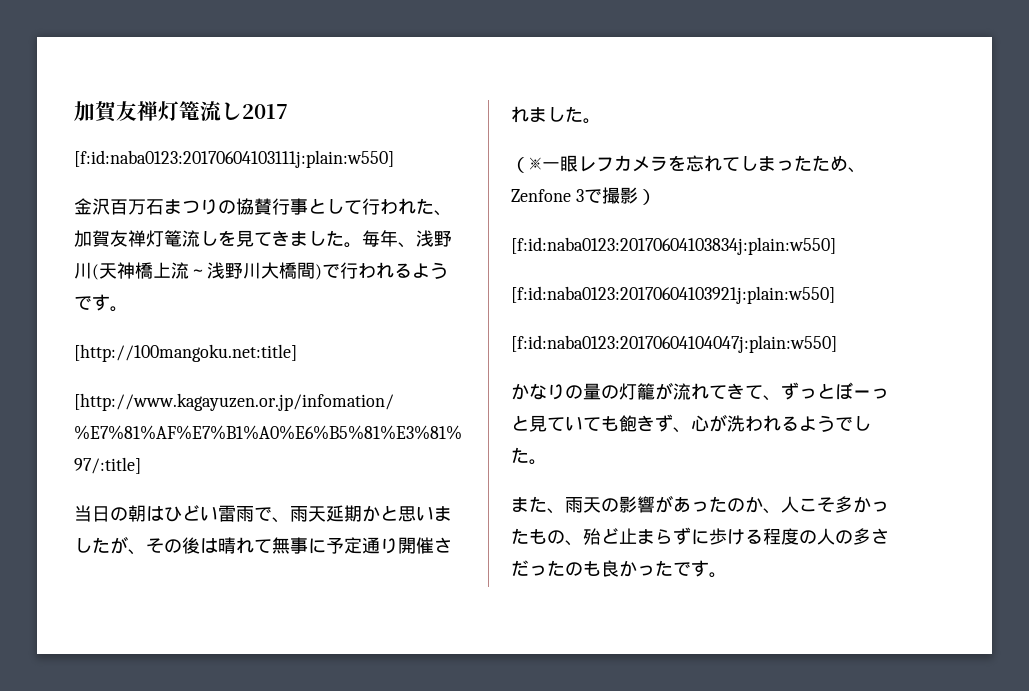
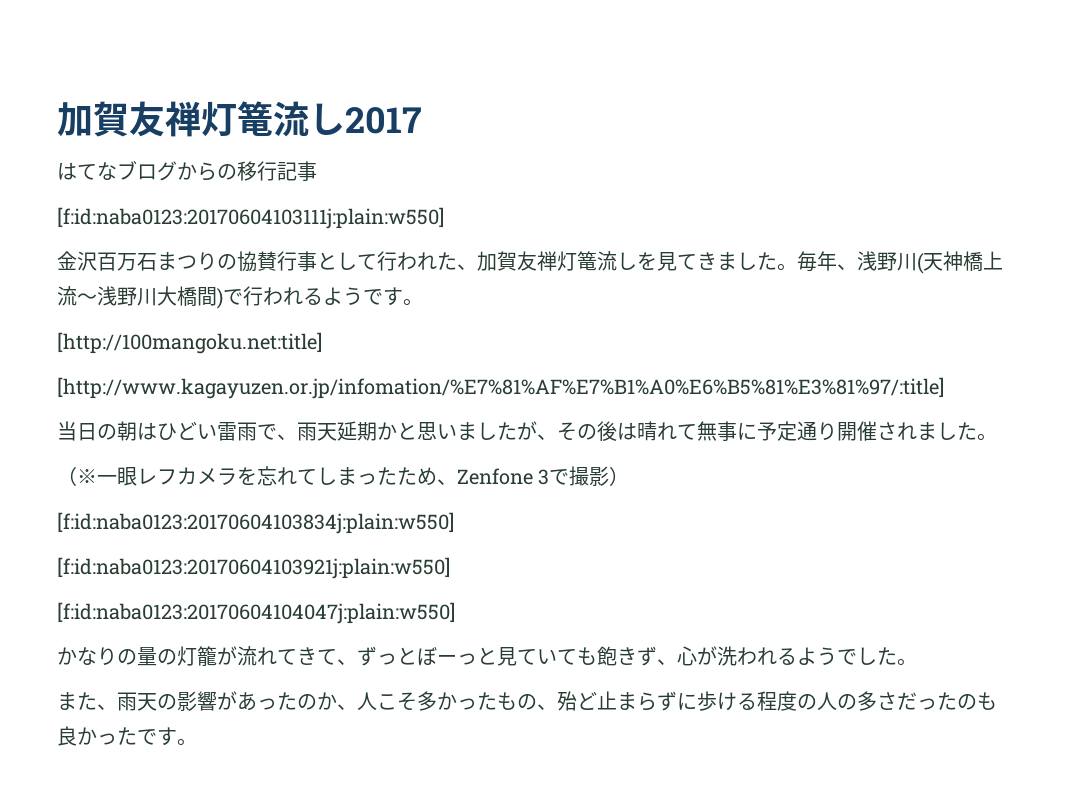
(288, 111) none -> [57,160,317,181] // はてなブログからの移行記事

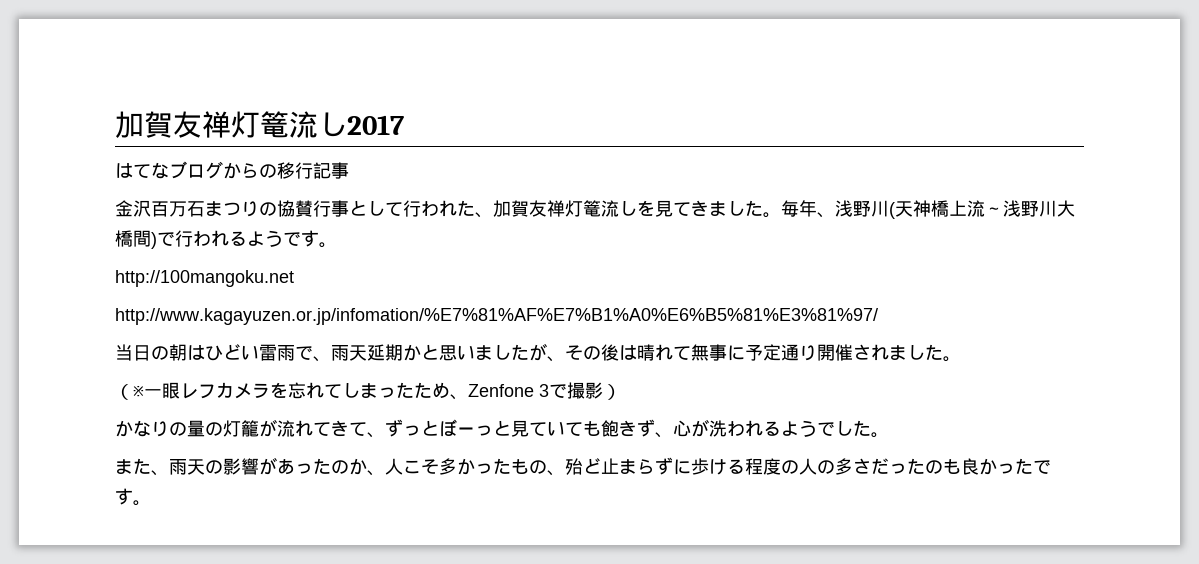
[57,207,444,229] // [f:id:naba0123:20170604103111j:plain:w550] -> (349, 170) none
[57,332,322,354] [57,377,944,399] [http://100mangoku.net:title] // [http://www.kagayuzen.or.jp/infomation/%E7%81%AF%E7%B1%A0%E6%B5%81%E3%81%97/:title] -> [115,270,294,287] [115,308,878,325] http://100mangoku.net // http://www.kagayuzen.or.jp/infomation/%E7%81%AF%E7%B1%A0%E6%B5%81%E3%81%97/
[57,512,454,534] [57,557,450,579] [57,602,455,624] // [f:id:naba0123:20170604103834j:plain:w550] // [f:id:naba0123:20170604103921j:plain:w550] // [f:id:naba0123:20170604104047j:plain:w550] -> (621, 392) none

